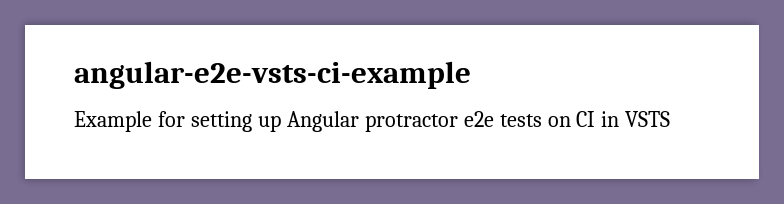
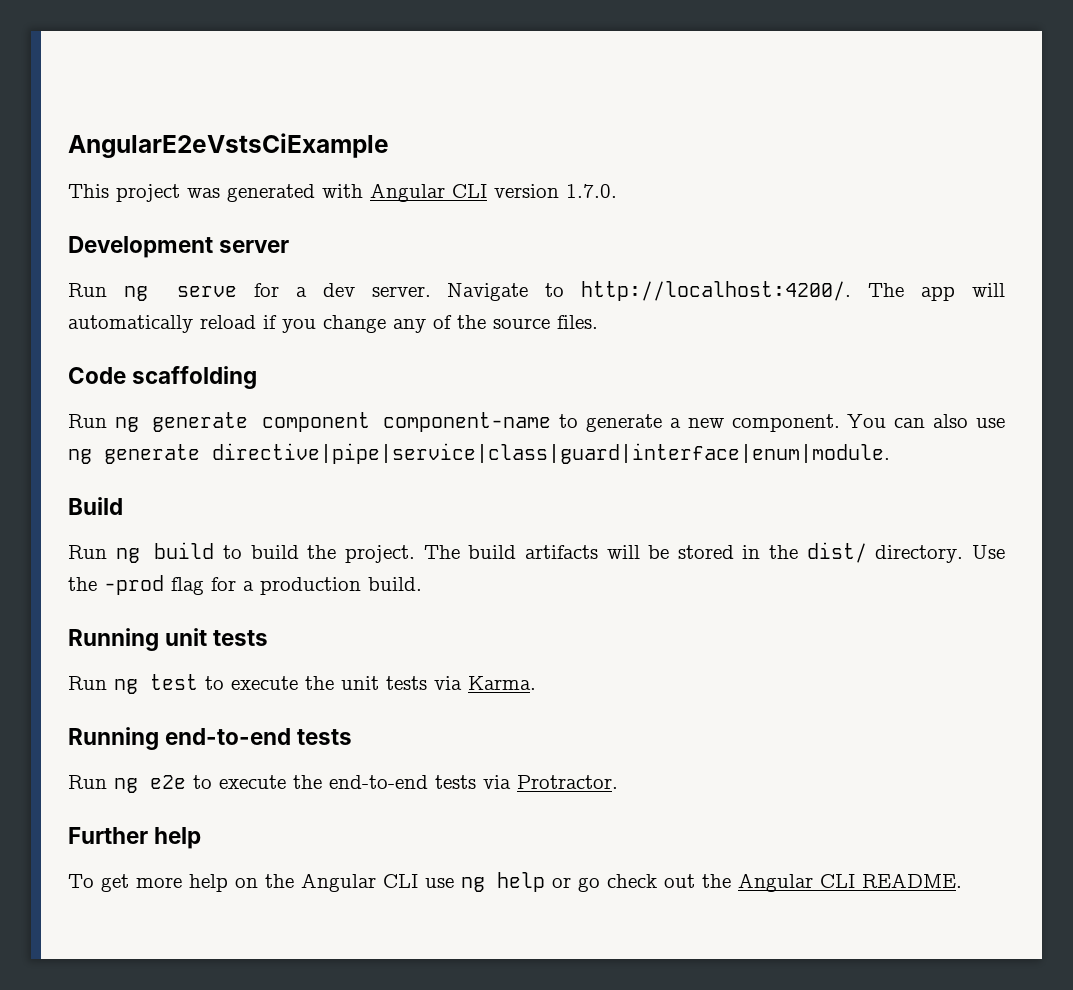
[74,61,471,89] [74,111,671,132] angular-e2e-vsts-ci-example // Example for setting up Angular protractor e2e tests on CI in VSTS -> [68,133,389,158] [68,183,617,202] [68,236,290,258] [68,281,1005,301] [68,315,598,333] [68,366,258,389] [68,412,1005,432] [68,443,890,464] [68,497,123,515] [68,542,1005,563] [68,575,422,595] [68,628,269,651] [68,674,536,694] [68,727,353,750] [68,775,618,793] [68,827,202,849] [68,872,962,892] AngularE2eVstsCiExample // This project was generated with Angular CLI version 1.7.0. // Development server // Run ng serve for a dev server. Navigate to http://localhost:4200/. The app will automatically reload if you change any of the source files. // Code scaffolding // Run ng generate component component-name to generate a new component. You can also use ng generate directive|pipe|service|class|guard|interface|enum|module. // Build // Run ng build to build the project. The build artifacts will be stored in the dist/ directory. Use the -prod flag for a production build. // Running unit tests // Run ng test to execute the unit tests via Karma. // Running end-to-end tests // Run ng e2e to execute the end-to-end tests via Protractor. // Further help // To get more help on the Angular CLI use ng help or go check out the Angular CLI README.

